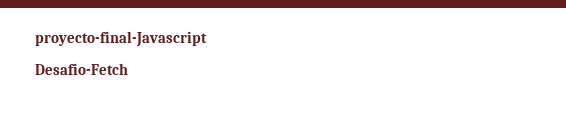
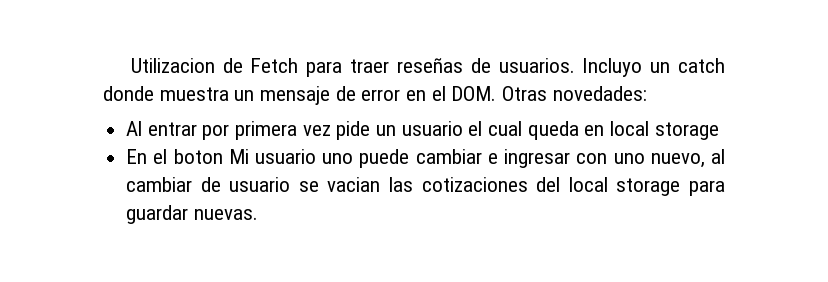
[35,31,207,47] [35,63,128,75] proyecto-final-Javascript // Desafio-Fetch -> [130,58,725,77] [103,86,647,105] [126,121,719,140] [126,149,725,168] [126,177,725,196] [126,205,258,224] Utilizacion de Fetch para traer reseñas de usuarios. Incluyo un catch donde muestra un mensaje de error en el DOM. Otras novedades: // Al entrar por primera vez pide un usuario el cual queda en local storage // En el boton Mi usuario uno puede cambiar e ingresar con uno nuevo, al cambiar de usuario se vacian las cotizaciones del local storage para guardar nuevas.

